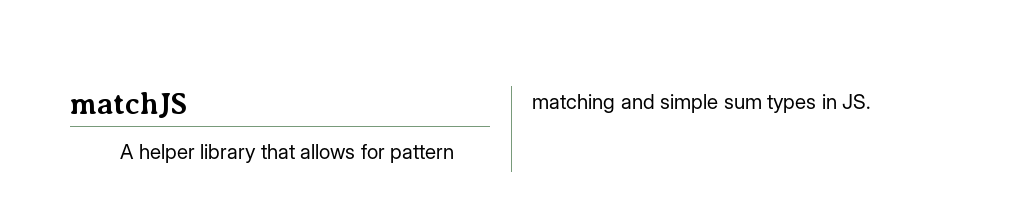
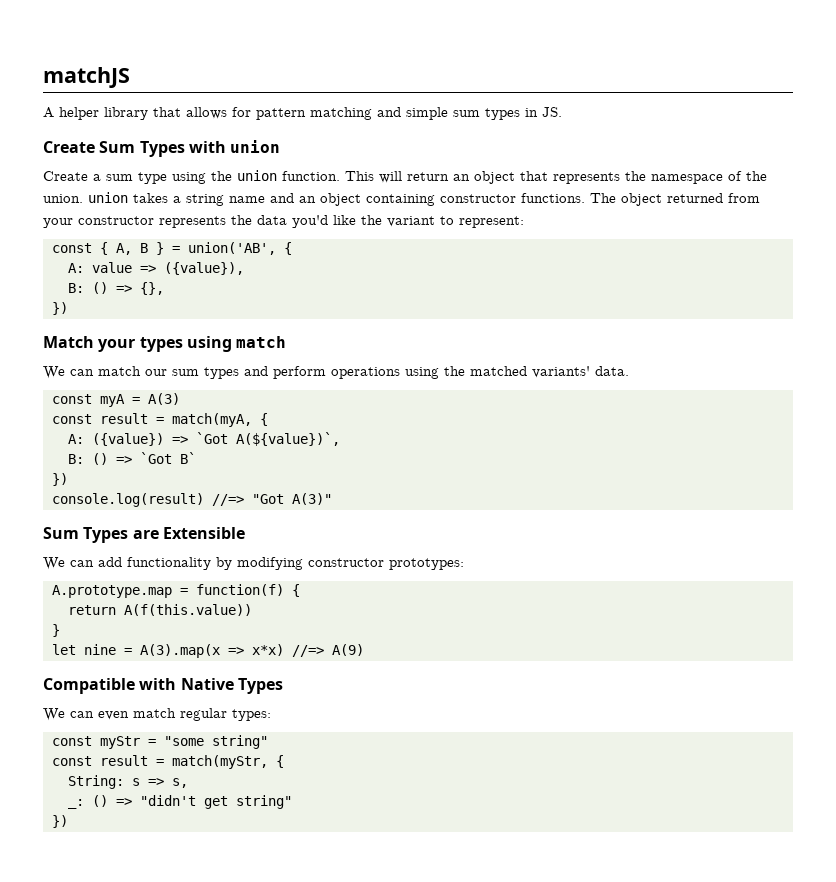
(872, 101) none -> [43,140,281,157] [43,170,767,184] [43,192,760,206] [43,215,524,228] [51,242,292,255] [67,262,244,275] [67,282,164,295] [51,302,68,315] [43,336,287,352] [43,366,629,379] [51,393,180,407] [51,413,268,427] [67,432,340,446] [67,452,196,465] [51,473,68,486] [51,493,332,507] [43,527,245,543] [43,557,464,570] [51,584,300,598] [67,604,252,616] [51,624,60,637] [51,644,364,658] [43,678,283,694] [43,708,271,721] [51,735,268,749] [51,755,284,769] [67,775,188,789] [67,795,292,809] [51,815,68,828] // Create Sum Types with union // Create a sum type using the union function. This will return an object that represents the namespace of the union. union takes a string name and an object containing constructor functions. The object returned from your constructor represents the data you'd like the variant to represent: // const { A, B } = union('AB', { // A: value => ({value}), // B: () => {}, // }) // Match your types using match // We can match our sum types and perform operations using the matched variants' data. // const myA = A(3) // const result = match(myA, { // A: ({value}) => `Got A(${value})`, // B: () => `Got B` // }) // console.log(result) //=> "Got A(3)" // Sum Types are Extensible // We can add functionality by modifying constructor prototypes: // A.prototype.map = function(f) { // return A(f(this.value)) // } // let nine = A(3).map(x => x*x) //=> A(9) // Compatible with Native Types // We can even match regular types: // const myStr = "some string" // const result = match(myStr, { // String: s => s, // _: () => "didn't get string" // })

